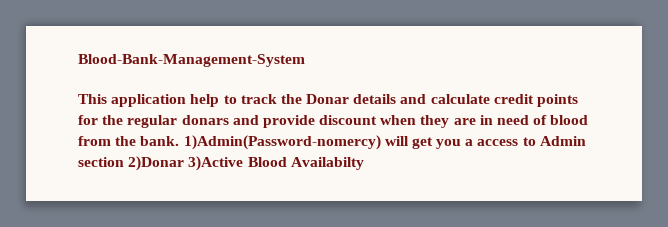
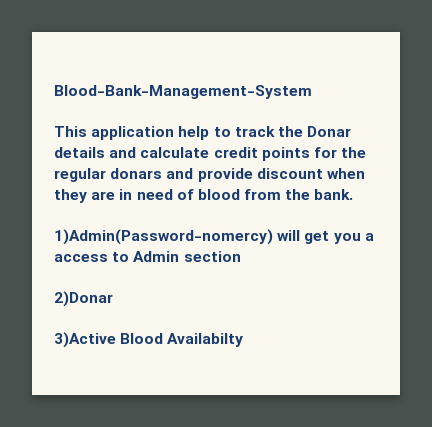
(180, 141) none -> (354, 194) //
(124, 162) none -> (241, 256) //
(185, 163) none -> (113, 299) //

